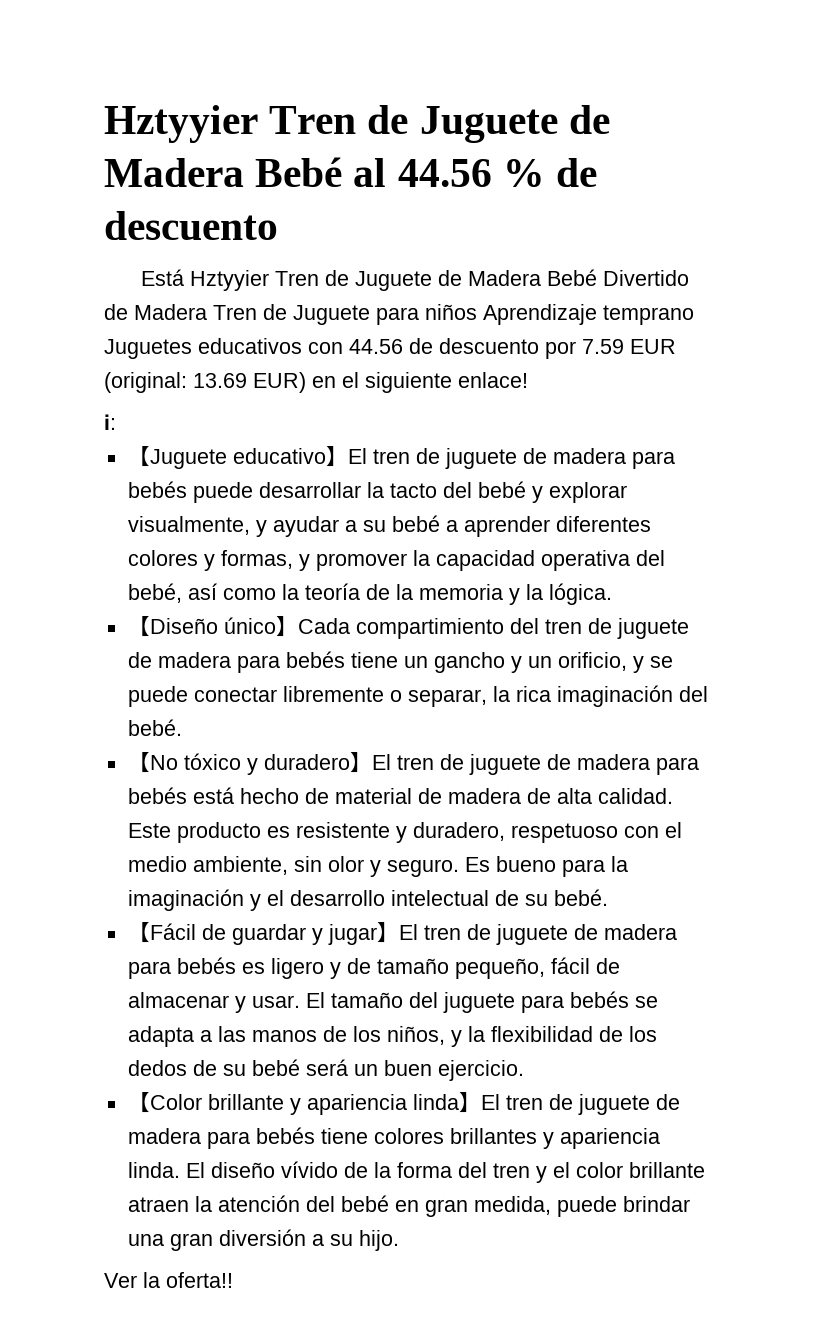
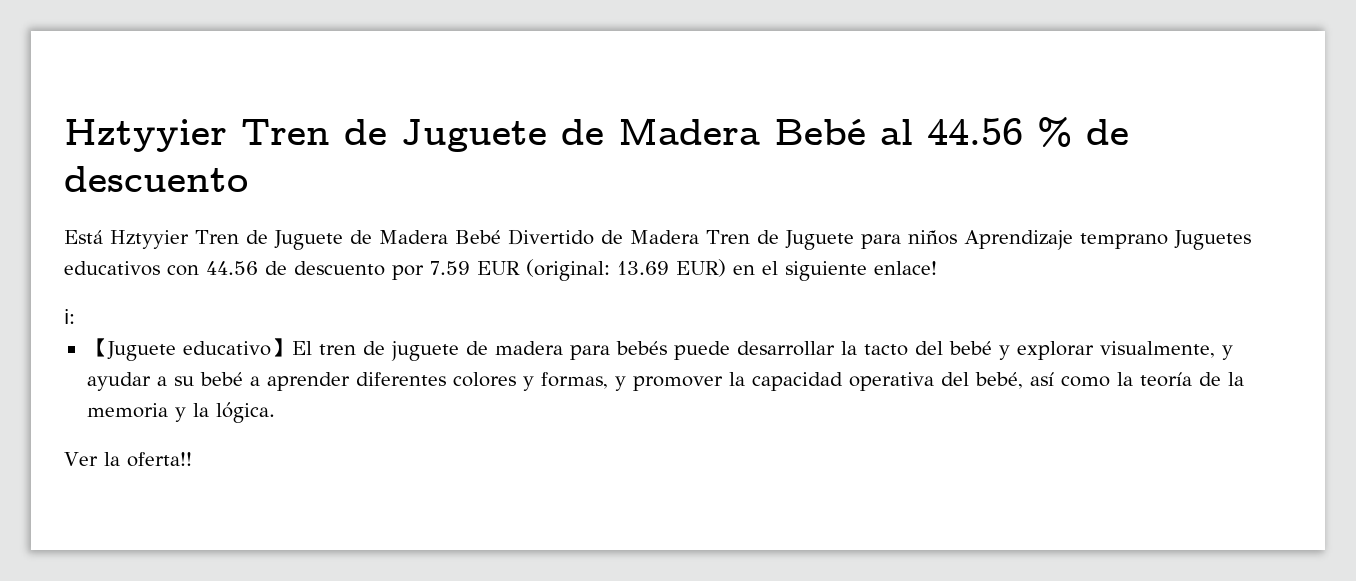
[127,616,689,639] [127,651,673,673] [127,685,708,707] [127,719,182,736] [127,752,699,775] [127,787,673,804] [127,822,682,843] [127,856,628,877] [127,889,608,911] [127,922,677,945] [127,957,620,979] [127,991,658,1013] [127,1026,657,1047] [127,1059,524,1081] [127,1092,680,1115] [127,1127,660,1149] [127,1161,705,1183] [127,1195,690,1217] [127,1229,399,1251] // 【Diseño único】Cada compartimiento del tren de juguete de madera para bebés tiene un gancho y un orificio, y se puede conectar libremente o separar, la rica imaginación del bebé. // 【No tóxico y duradero】El tren de juguete de madera para bebés está hecho de material de madera de alta calidad. Este producto es resistente y duradero, respetuoso con el medio ambiente, sin olor y seguro. Es bueno para la imaginación y el desarrollo intelectual de su bebé. // 【Fácil de guardar y jugar】El tren de juguete de madera para bebés es ligero y de tamaño pequeño, fácil de almacenar y usar. El tamaño del juguete para bebés se adapta a las manos de los niños, y la flexibilidad de los dedos de su bebé será un buen ejercicio. // 【Color brillante y apariencia linda】El tren de juguete de madera para bebés tiene colores brillantes y apariencia linda. El diseño vívido de la forma del tren y el color brillante atraen la atención del bebé en gran medida, puede brindar una gran diversión a su hijo. -> (275, 412) none

